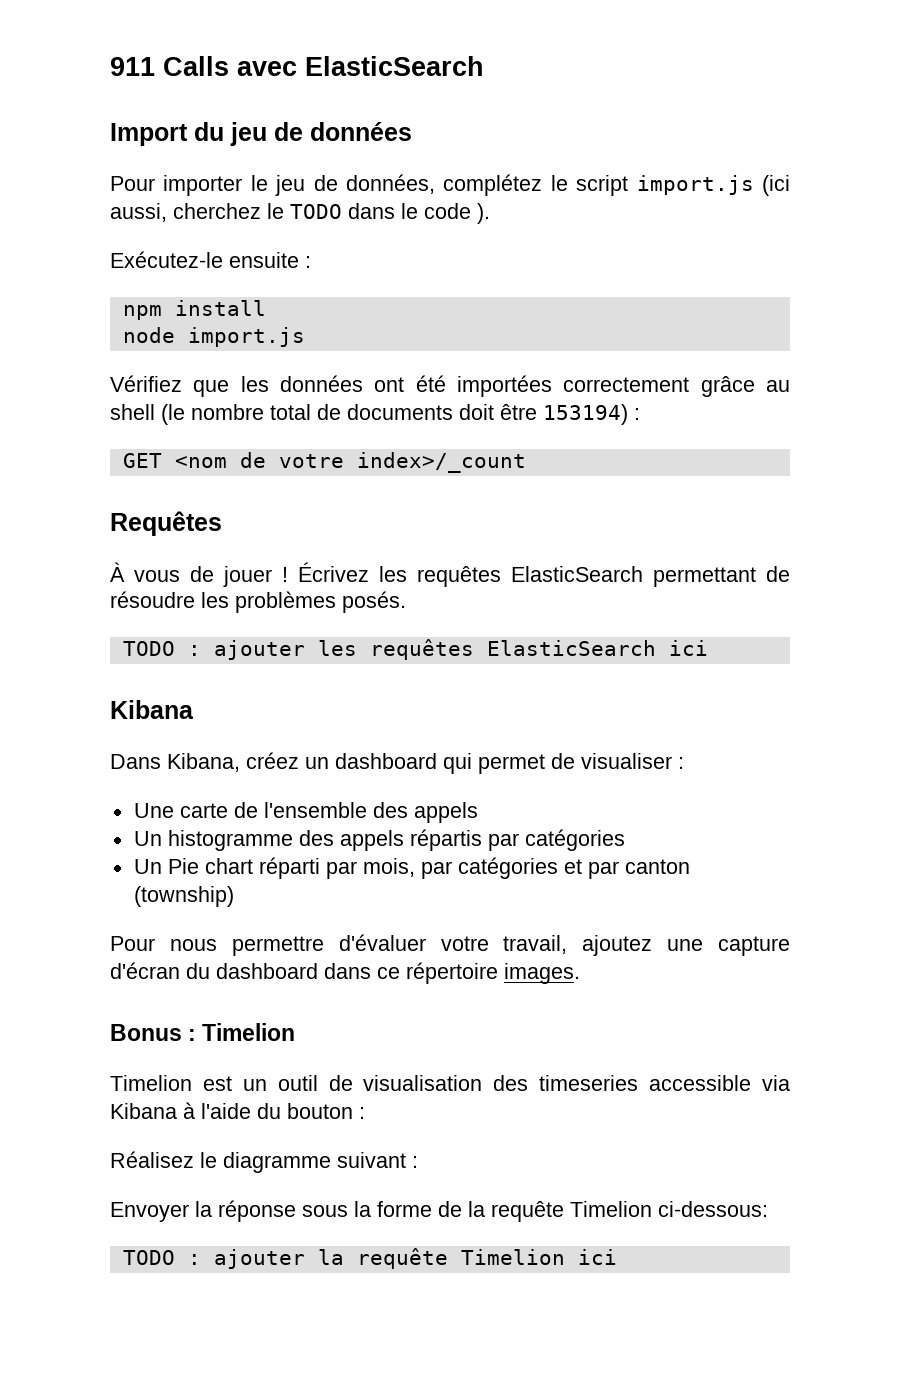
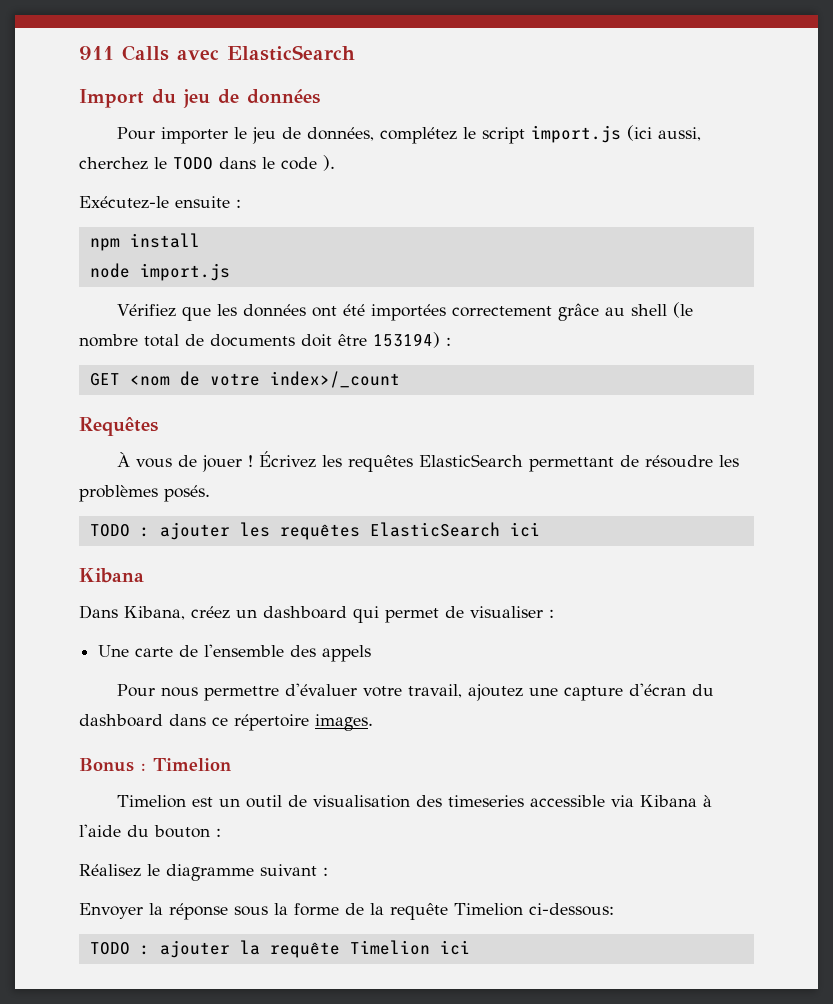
[133,829,625,851] [133,857,690,879] [133,886,234,907] // Un histogramme des appels répartis par catégories // Un Pie chart réparti par mois, par catégories et par canton (township) -> (372, 653) none

